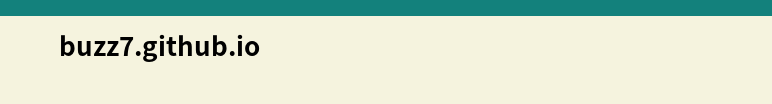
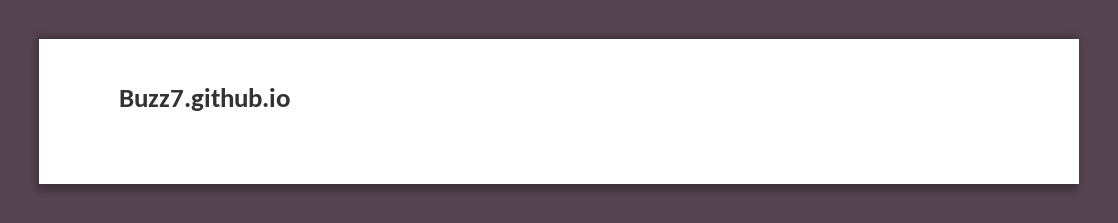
[59,34,260,62] buzz7.github.io -> [119,88,291,111] Buzz7.github.io

